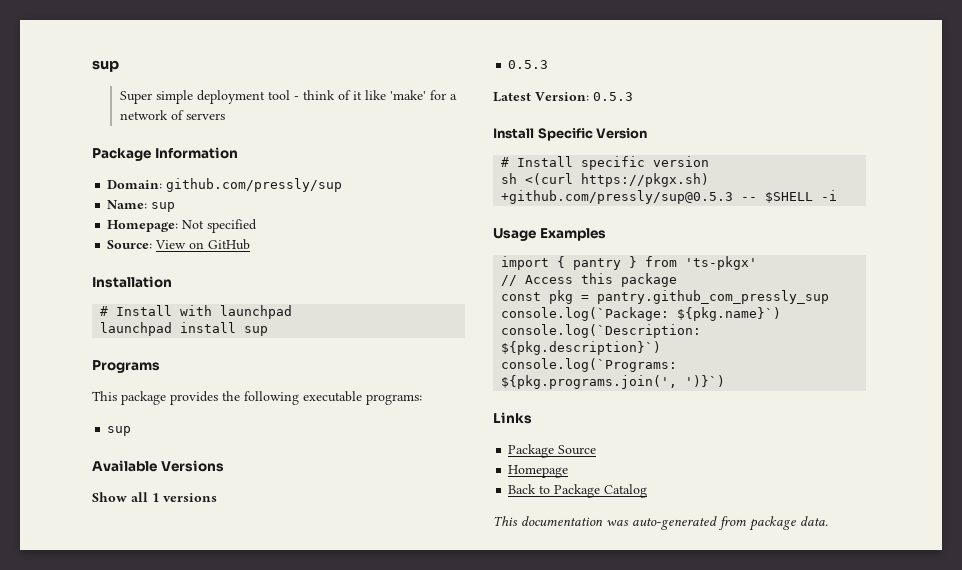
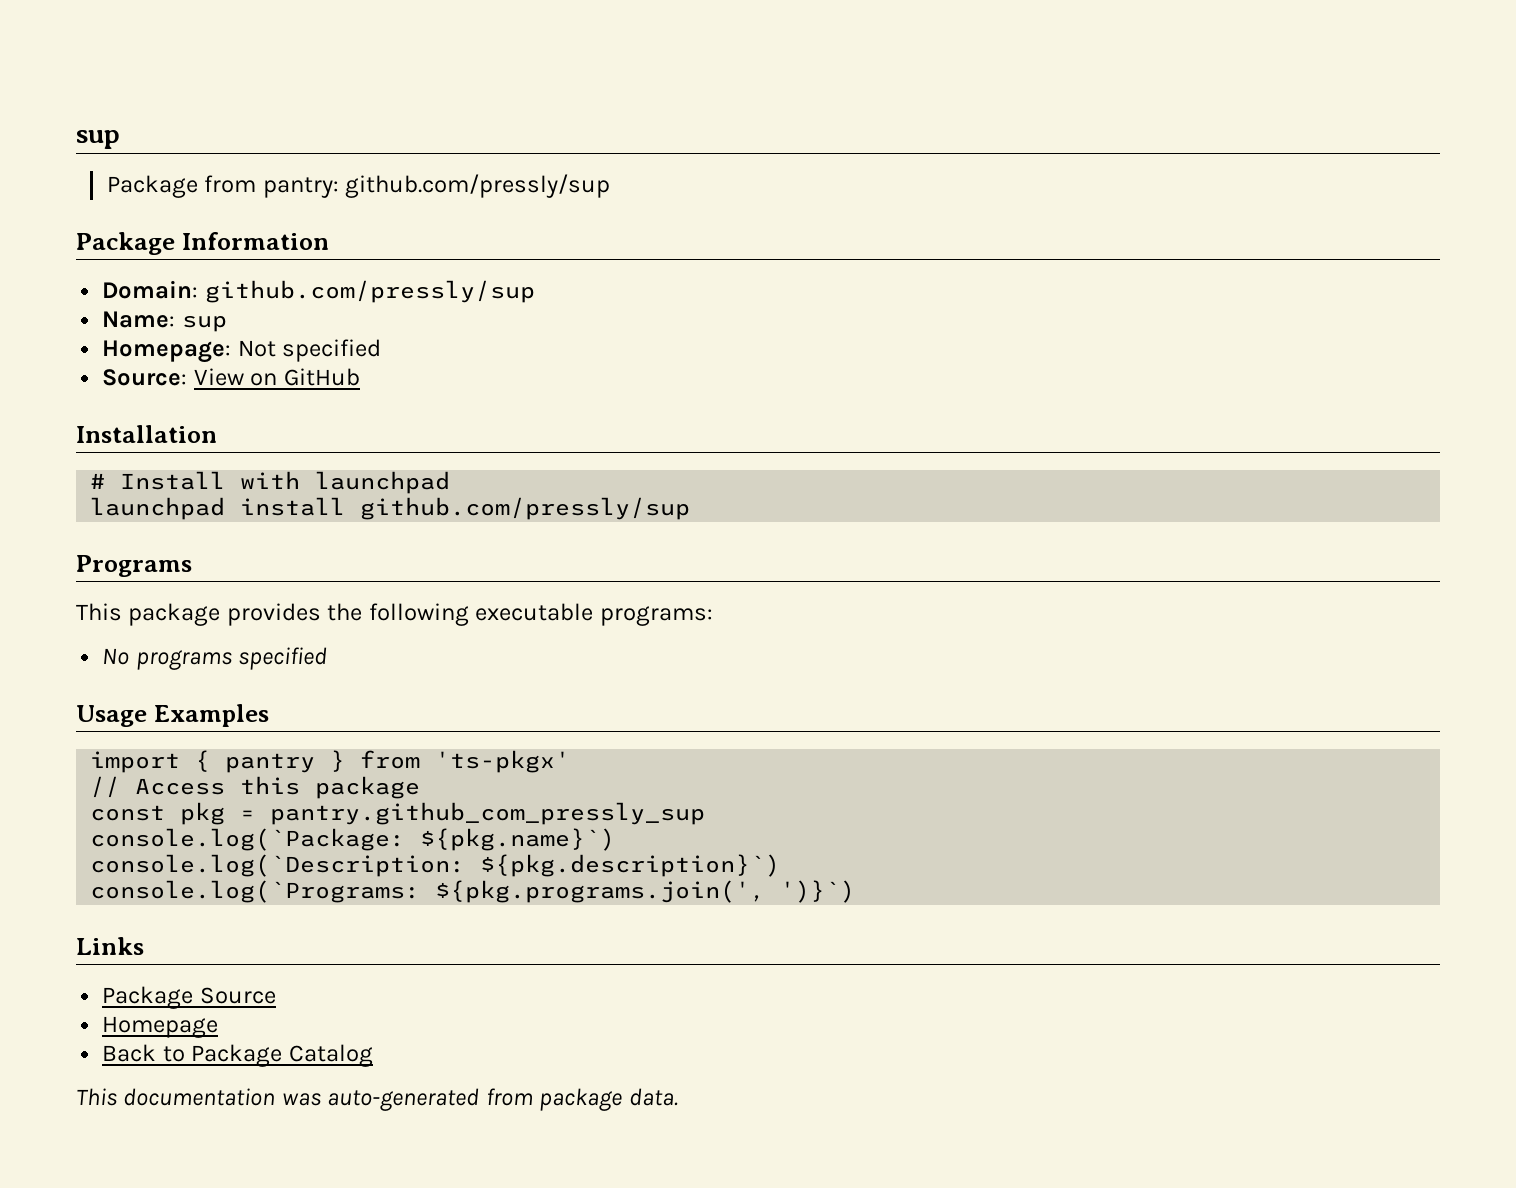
[92,60,119,72] [119,90,457,104] [119,110,225,120] sup // Super simple deployment tool - think of it like 'make' for a network of servers -> [76,130,120,149] [106,174,610,198] sup // Package from pantry: github.com/pressly/sup
[244,326,269,336] sup -> [360,497,691,520] github.com/pressly/sup
[107,426,132,436] [92,460,224,472] [92,492,217,502] [508,60,549,69] [493,92,633,102] [493,128,648,141] [501,156,710,170] [501,173,710,187] [501,190,838,204] sup // Available Versions // Show all 1 versions // 0.5.3 // Latest Version: 0.5.3 // Install Specific Version // # Install specific version // sh <(curl https://pkgx.sh) +github.com/pressly/sup@0.5.3 -- $SHELL -i -> [102,647,328,670] No programs specified

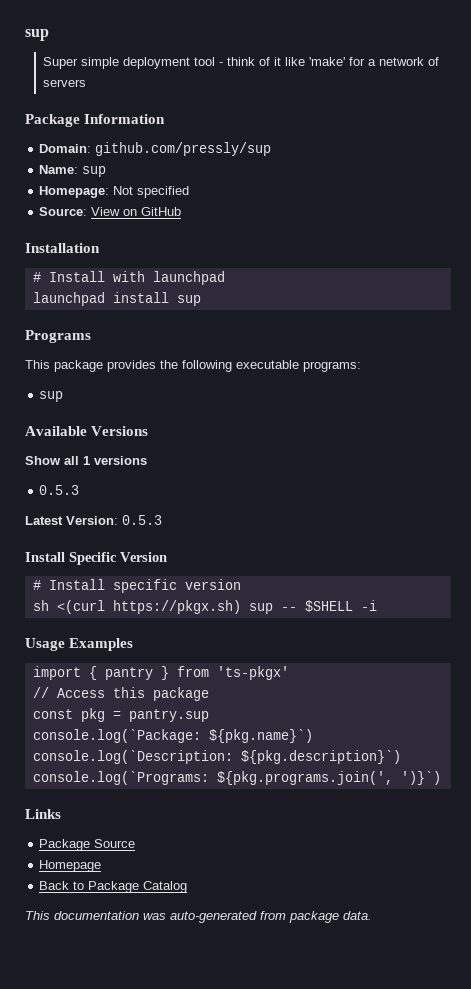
[76,130,120,149] [106,174,610,198] sup // Package from pantry: github.com/pressly/sup -> [25,29,49,41] [42,57,439,69] [42,79,86,87] sup // Super simple deployment tool - think of it like 'make' for a network of servers
[360,497,691,520] github.com/pressly/sup -> [176,295,201,306] sup
[102,647,328,670] No programs specified -> [39,391,64,402] [25,426,149,436] [25,456,147,465] [39,485,80,495] [25,515,162,525] [25,552,167,565] [32,579,241,593] [32,600,377,614] sup // Available Versions // Show all 1 versions // 0.5.3 // Latest Version: 0.5.3 // Install Specific Version // # Install specific version // sh <(curl https://pkgx.sh) sup -- $SHELL -i
[270,802,706,825] pantry.github_com_pressly_sup -> [128,709,209,722] pantry.sup

